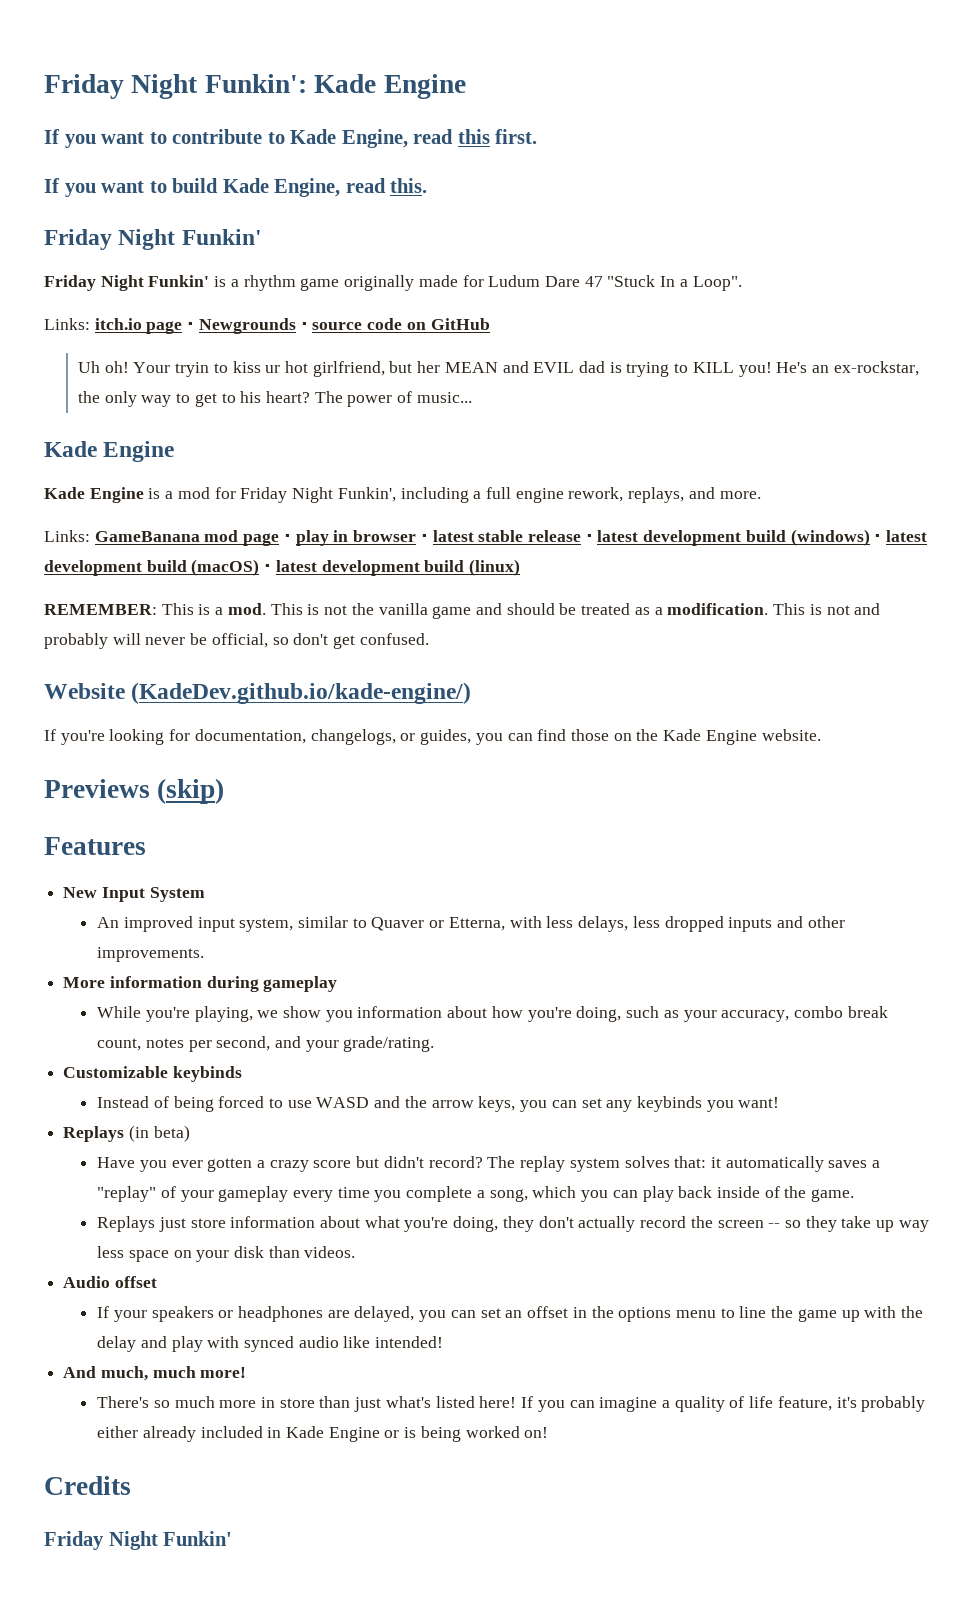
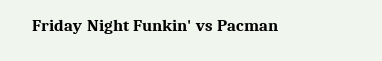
[44,74,466,99] [44,129,538,148] [44,178,428,197] [44,229,262,250] [44,275,742,291] [44,318,490,334] [77,361,919,377] [77,391,472,407] [44,441,175,462] [44,487,761,503] [44,529,928,546] [44,559,521,576] [44,603,881,619] [44,633,429,649] [44,682,472,704] [44,729,821,745] [44,778,225,804] [44,837,146,855] [63,887,205,902] [97,916,845,932] [97,947,205,962] [63,976,338,992] [97,1006,888,1022] [97,1036,435,1052] [63,1066,242,1082] [97,1096,780,1112] [63,1125,190,1142] [97,1156,881,1172] [97,1186,855,1202] [97,1216,929,1232] [97,1246,356,1262] [63,1276,157,1288] [97,1306,924,1322] [97,1336,444,1352] [63,1366,247,1381] [97,1396,926,1412] [97,1426,549,1442] [44,1476,131,1495] [44,1531,233,1550] Friday Night Funkin': Kade Engine // If you want to contribute to Kade Engine, read this first. // If you want to build Kade Engine, read this. // Friday Night Funkin' // Friday Night Funkin' is a rhythm game originally made for Ludum Dare 47 "Stuck In a Loop". // Links: itch.io page ⋅ Newgrounds ⋅ source code on GitHub // Uh oh! Your tryin to kiss ur hot girlfriend, but her MEAN and EVIL dad is trying to KILL you! He's an ex-rockstar, the only way to get to his heart? The power of music... // Kade Engine // Kade Engine is a mod for Friday Night Funkin', including a full engine rework, replays, and more. // Links: GameBanana mod page ⋅ play in browser ⋅ latest stable release ⋅ latest development build (windows) ⋅ latest development build (macOS) ⋅ latest development build (linux) // REMEMBER: This is a mod. This is not the vanilla game and should be treated as a modification. This is not and probably will never be official, so don't get confused. // Website (KadeDev.github.io/kade-engine/) // If you're looking for documentation, changelogs, or guides, you can find those on the Kade Engine website. // Previews (skip) // Features // New Input System // An improved input system, similar to Quaver or Etterna, with less delays, less dropped inputs and other improvements. // More information during gameplay // While you're playing, we show you information about how you're doing, such as your accuracy, combo break count, notes per second, and your grade/rating. // Customizable keybinds // Instead of being forced to use WASD and the arrow keys, you can set any keybinds you want! // Replays (in beta) // Have you ever gotten a crazy score but didn't record? The replay system solves that: it automatically saves a "replay" of your gameplay every time you complete a song, which you can play back inside of the game. // Replays just store information about what you're doing, they don't actually record the screen -- so they take up way less space on your disk than videos. // Audio offset // If your speakers or headphones are delayed, you can set an offset in the options menu to line the game up with the delay and play with synced audio like intended! // And much, much more! // There's so much more in store than just what's listed here! If you can imagine a quality of life feature, it's probably either already included in Kade Engine or is being worked on! // Credits // Friday Night Funkin' -> [32,19,279,34] Friday Night Funkin' vs Pacman

